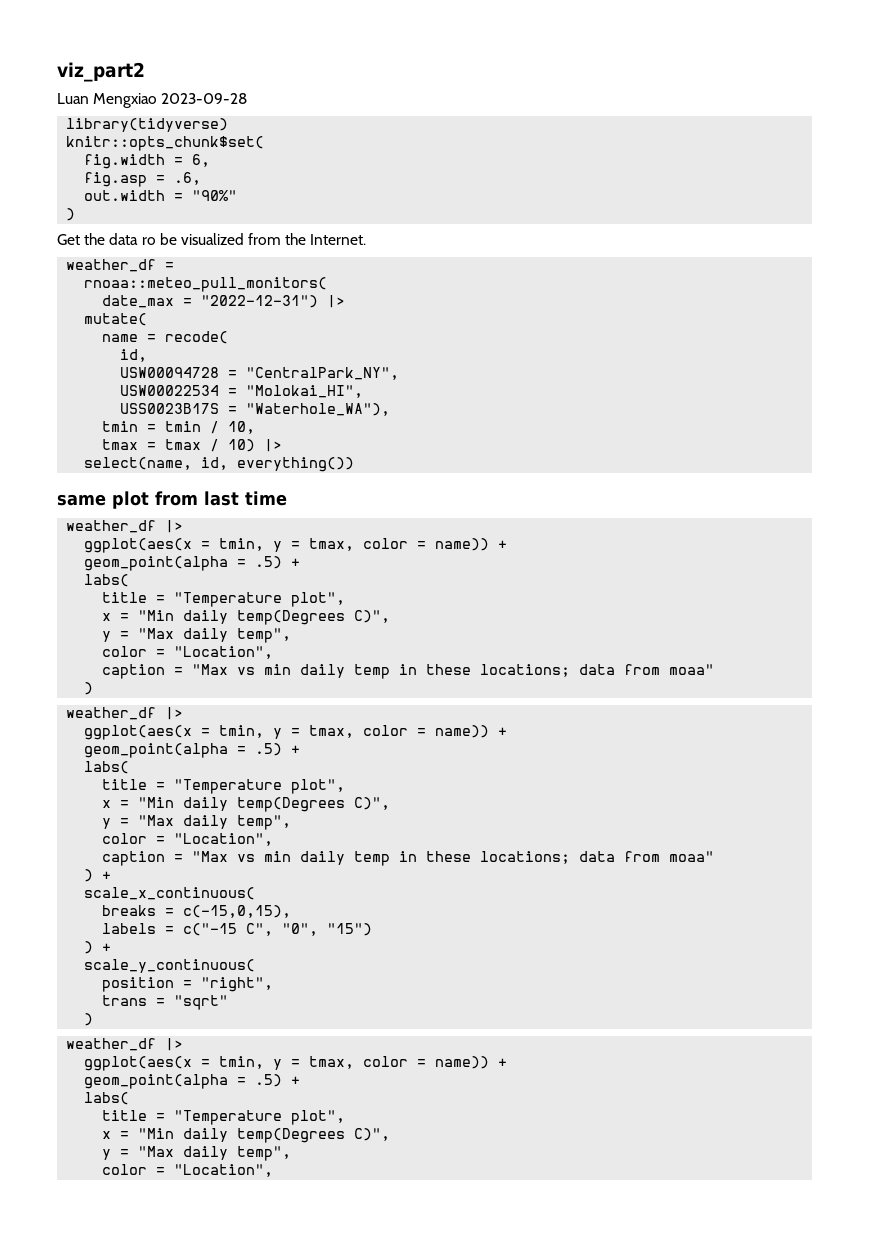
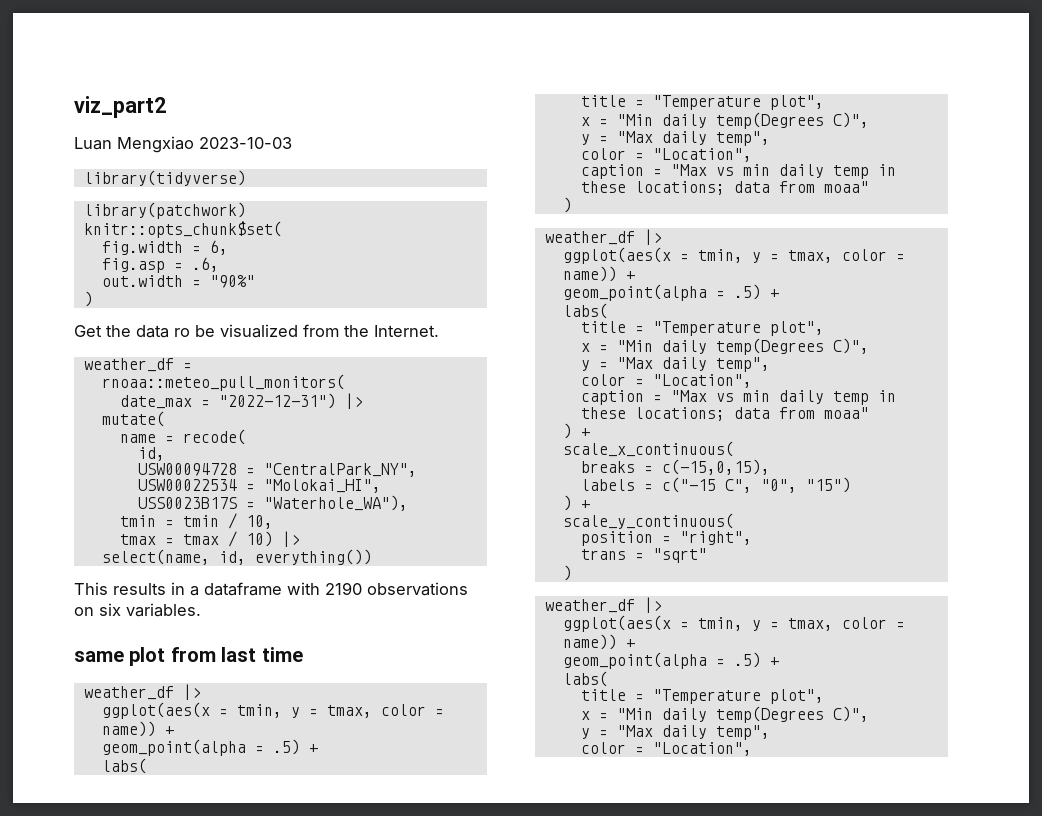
[161,93,248,104] 2023-09-28 -> [199,137,292,149] 2023-10-03
(229, 125) none -> [83,202,246,219] // library(patchwork)
(355, 464) none -> [74,582,468,596] [74,603,201,617] // This results in a dataframe with 2190 observations on six variables.

